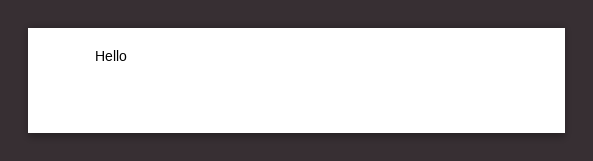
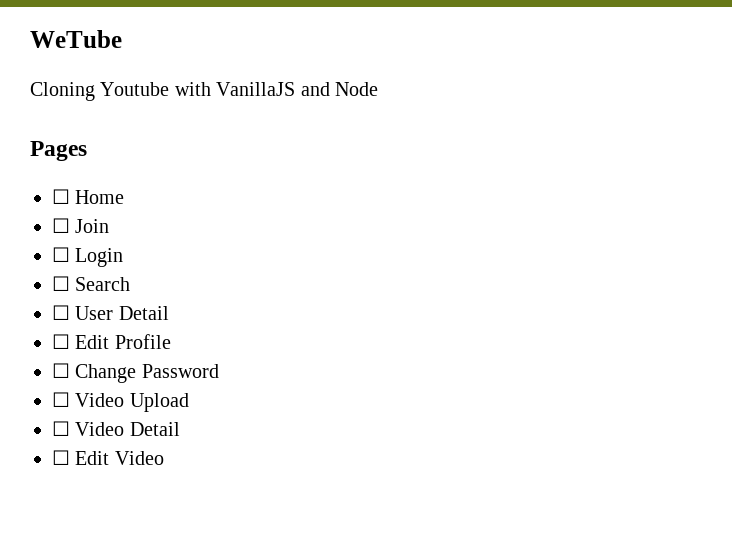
[95,50,127,61] Hello -> [30,30,122,48] [30,82,378,101] [30,141,87,161] [52,189,125,204] [52,218,110,233] [52,247,124,267] [52,276,131,291] [52,305,169,320] [52,334,171,349] [52,363,219,383] [52,392,189,412] [52,421,180,436] [52,450,164,465] WeTube // Cloning Youtube with VanillaJS and Node // Pages // ☐ Home // ☐ Join // ☐ Login // ☐ Search // ☐ User Detail // ☐ Edit Profile // ☐ Change Password // ☐ Video Upload // ☐ Video Detail // ☐ Edit Video

